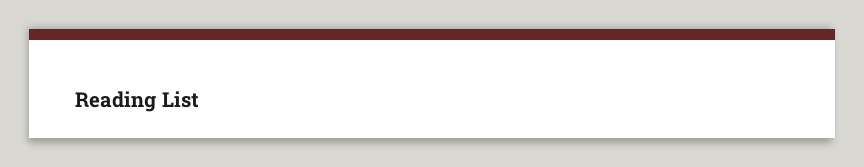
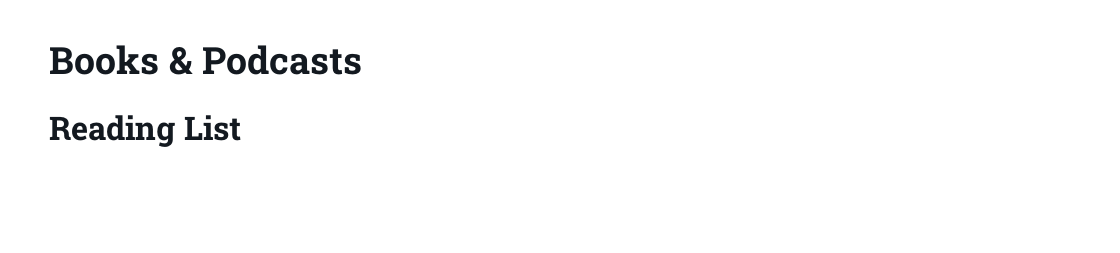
(75, 101) none -> [49,45,363,75] Books & Podcasts //

